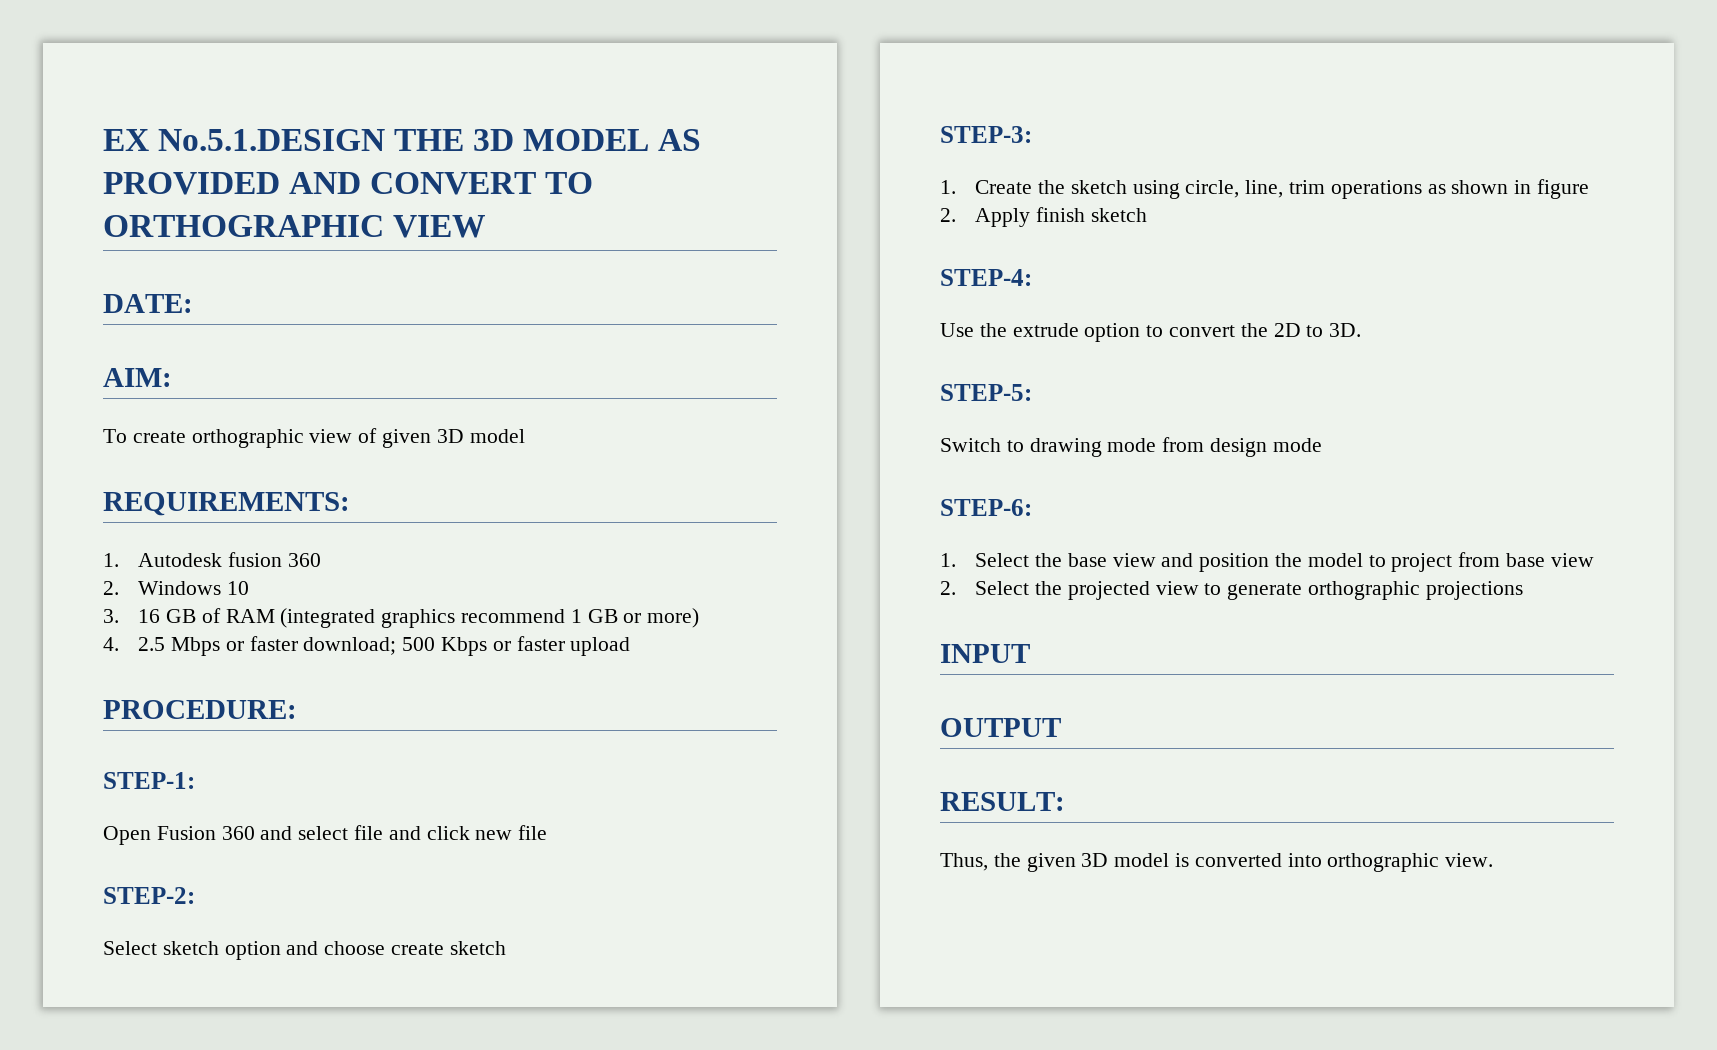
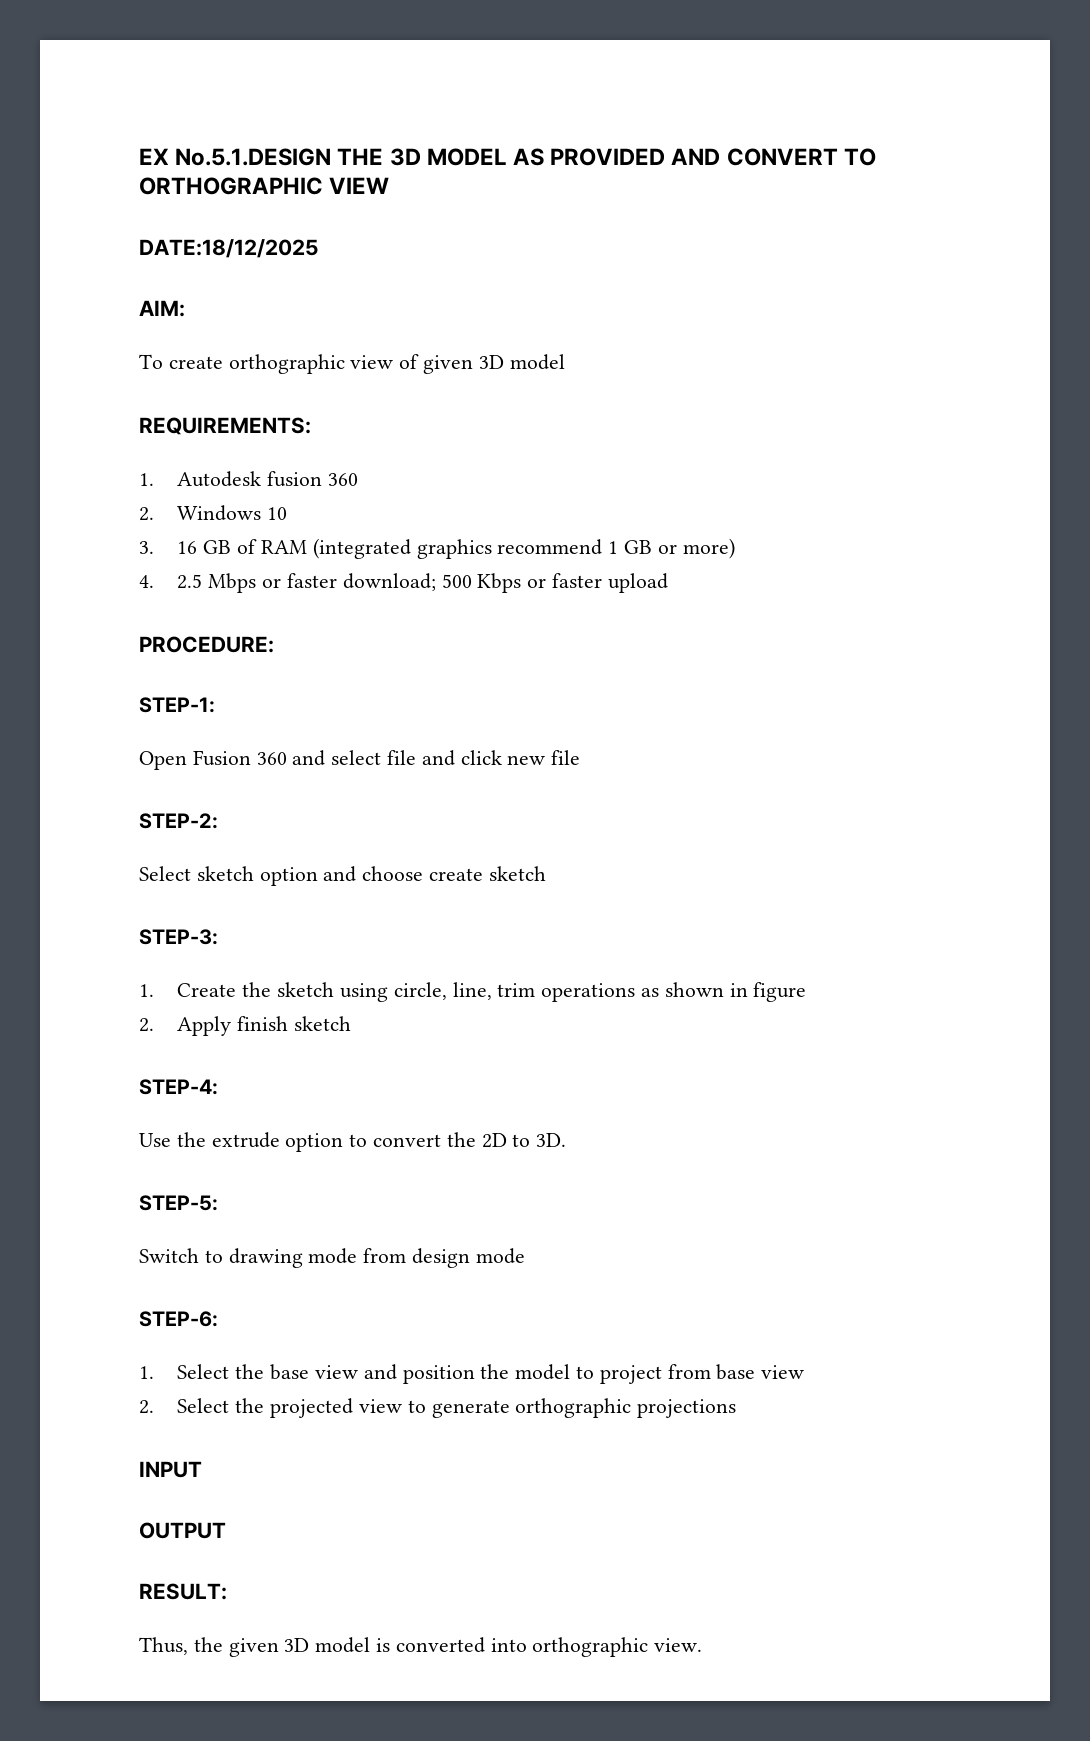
[103,294,193,313] DATE: -> [139,239,318,258] DATE:18/12/2025

